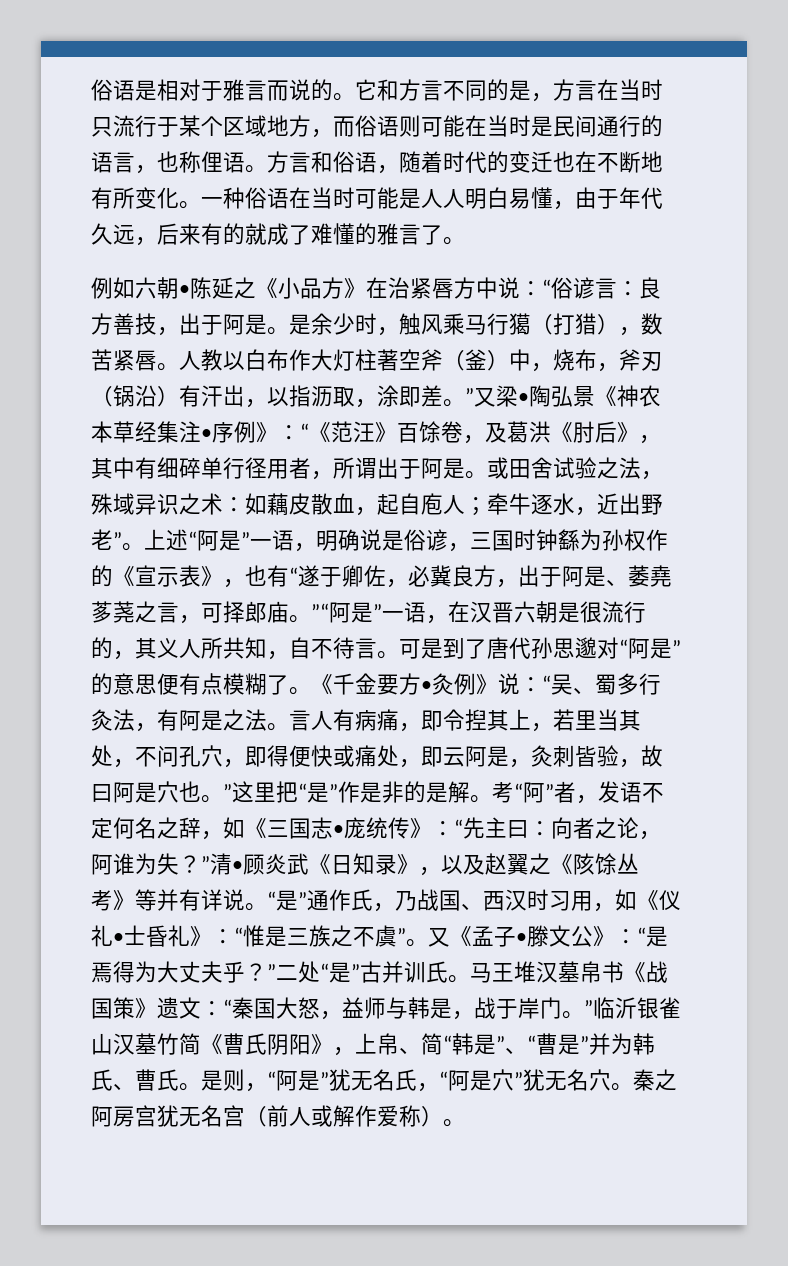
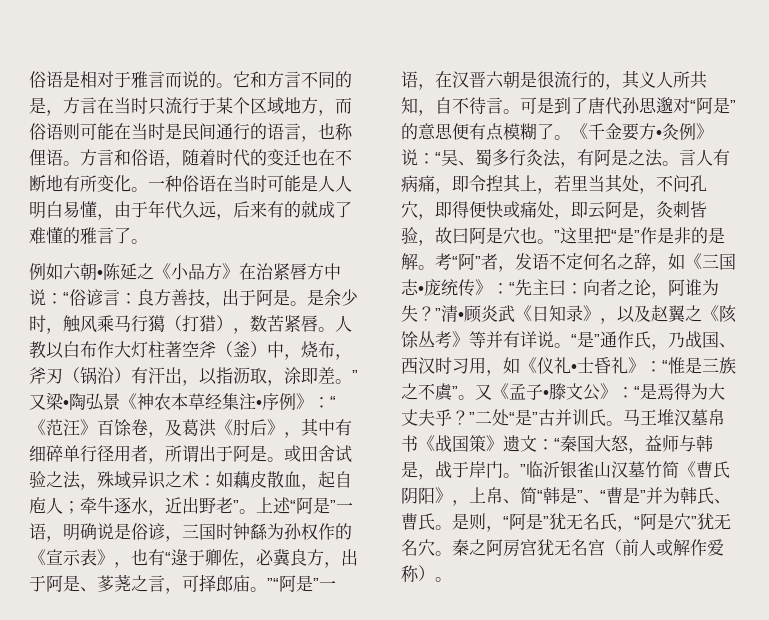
[298,565,320,587] 遂 -> [171,549,188,566] 逯
[628,565,672,587] 萎堯 -> (97, 589) none

